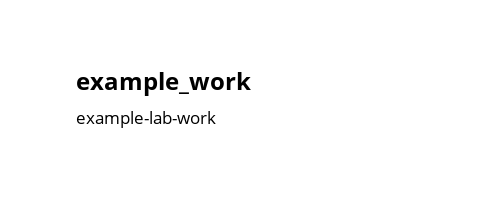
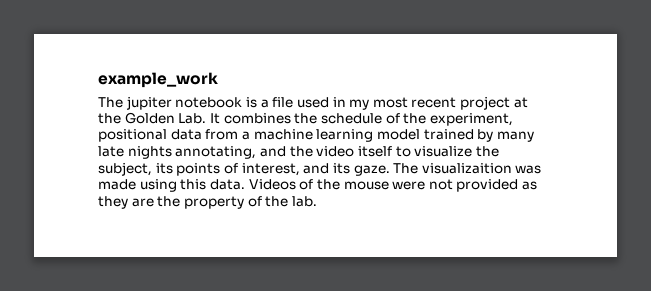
[76,111,216,128] example-lab-work -> [98,96,528,110] [98,112,513,126] [98,129,534,142] [98,146,499,159] [98,162,542,176] [98,179,538,192] [98,196,317,209] The jupiter notebook is a file used in my most recent project at the Golden Lab. It combines the schedule of the experiment, positional data from a machine learning model trained by many late nights annotating, and the video itself to visualize the subject, its points of interest, and its gaze. The visualizaition was made using this data. Videos of the mouse were not provided as they are the property of the lab.

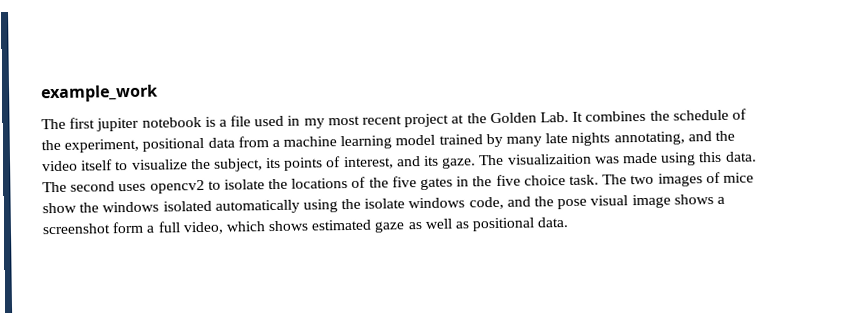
(123, 102) none -> [69,117,96,129] first
[248,179,538,192] [98,196,317,209] Videos of the mouse were not provided as they are the property of the lab. -> [42,171,754,194] [42,194,725,214] [42,217,569,235] The second uses opencv2 to isolate the locations of the five gates in the five choice task. The two images of mice show the windows isolated automatically using the isolate windows code, and the pose visual image shows a screenshot form a full video, which shows estimated gaze as well as positional data.

